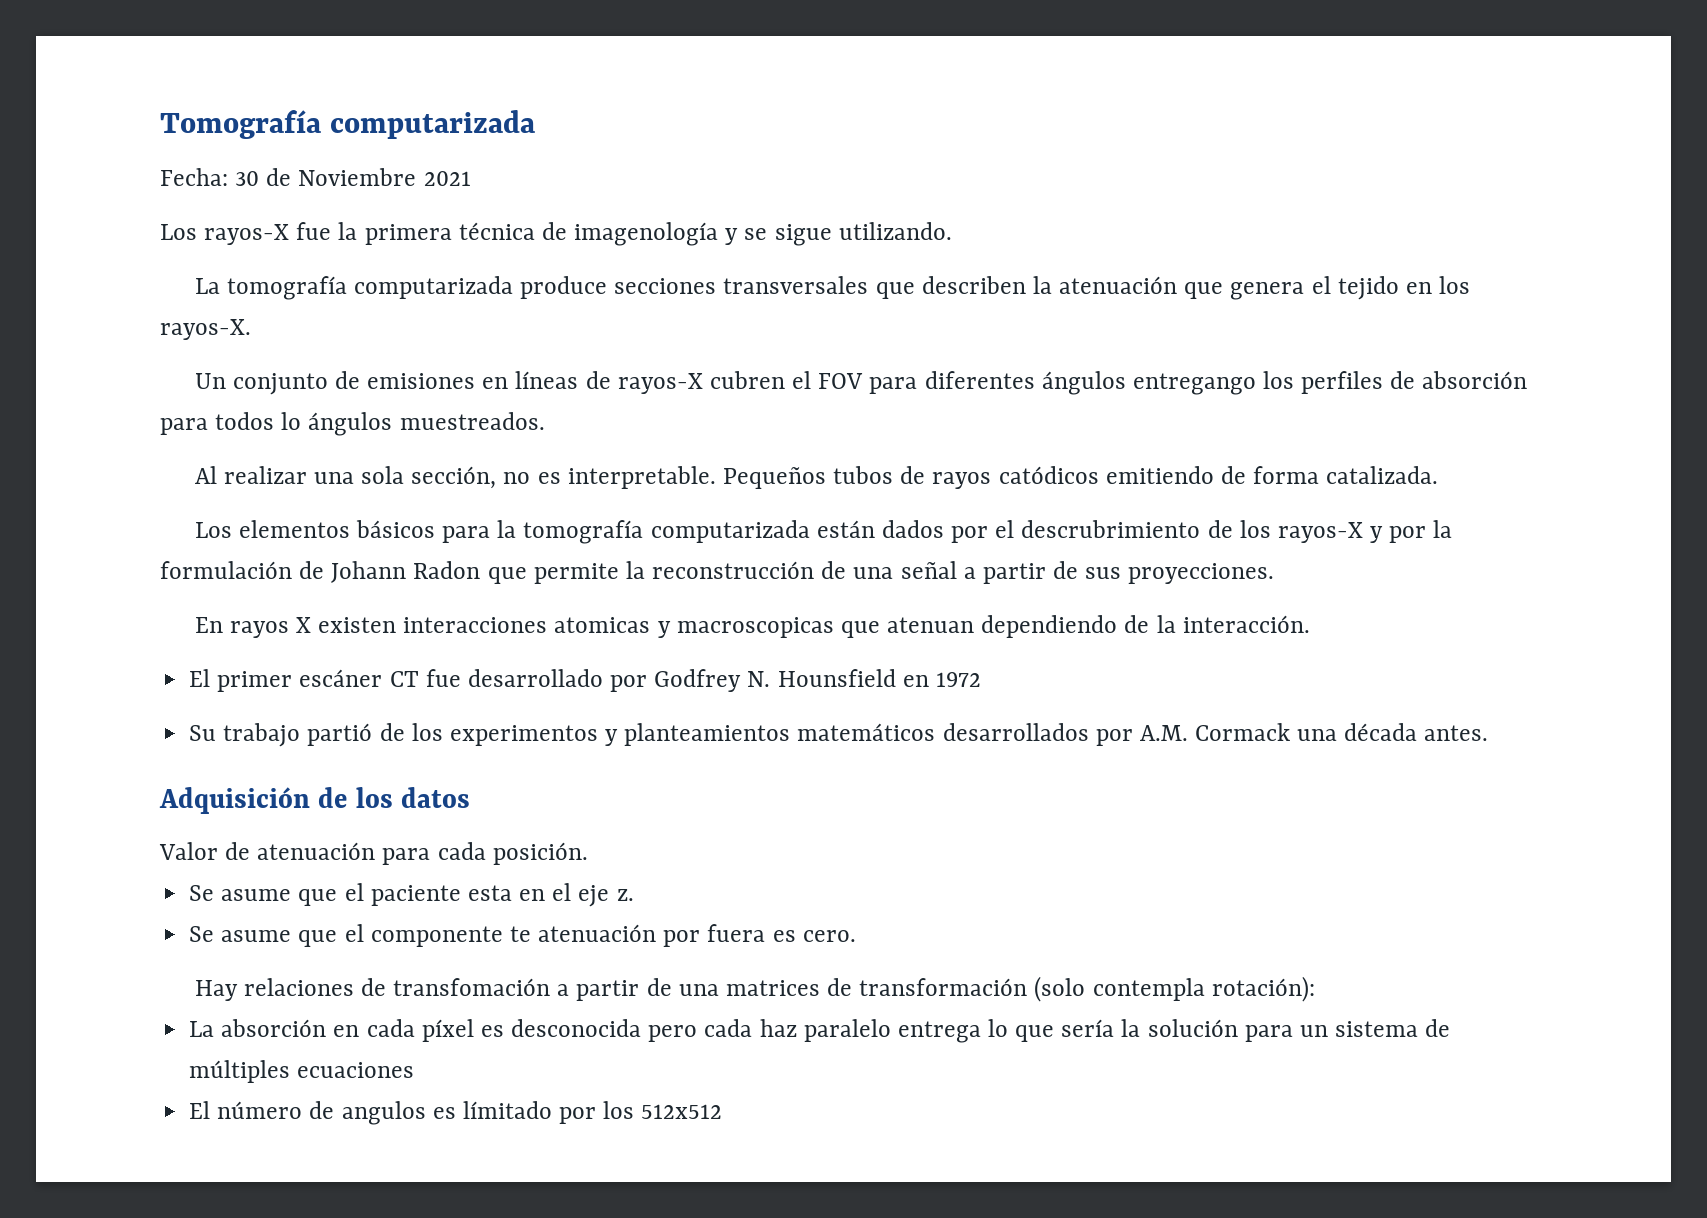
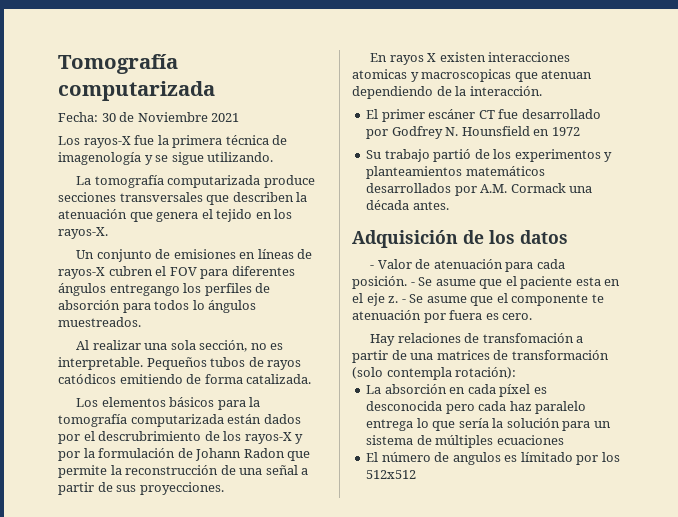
(471, 797) none -> [369,265,374,269] -
(588, 853) // -> [410,282,415,286] -
(634, 895) // -> [401,299,406,303] -

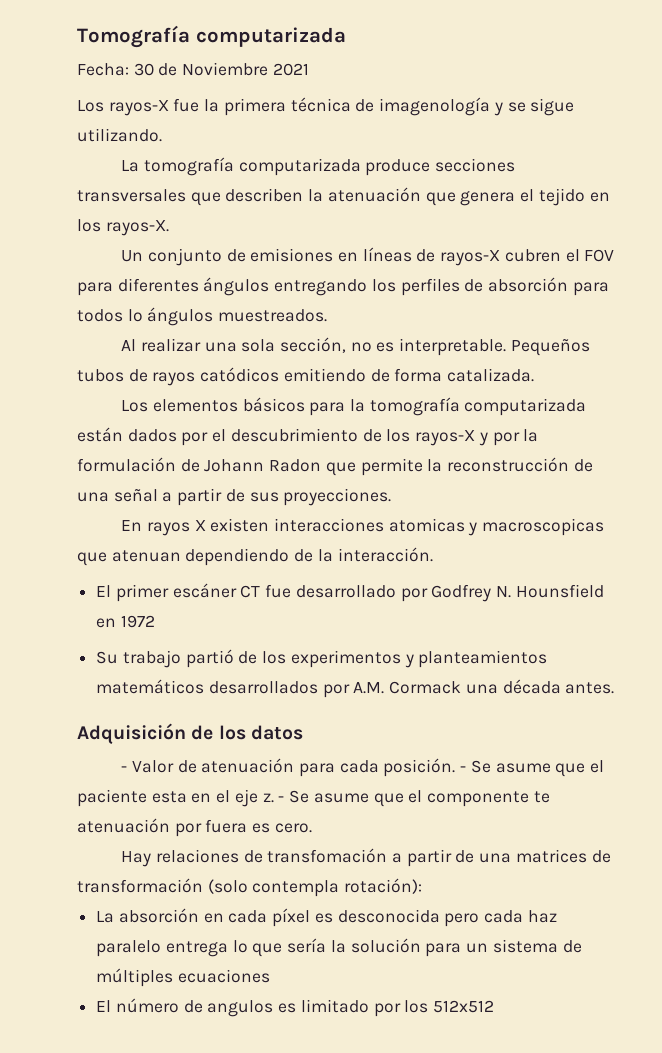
[109,284,180,296] entregango -> [274,279,368,296] entregando
[98,431,202,441] descrubrimiento -> [230,428,358,442] descubrimiento
[520,452,573,462] límitado -> [300,999,369,1013] limitado

